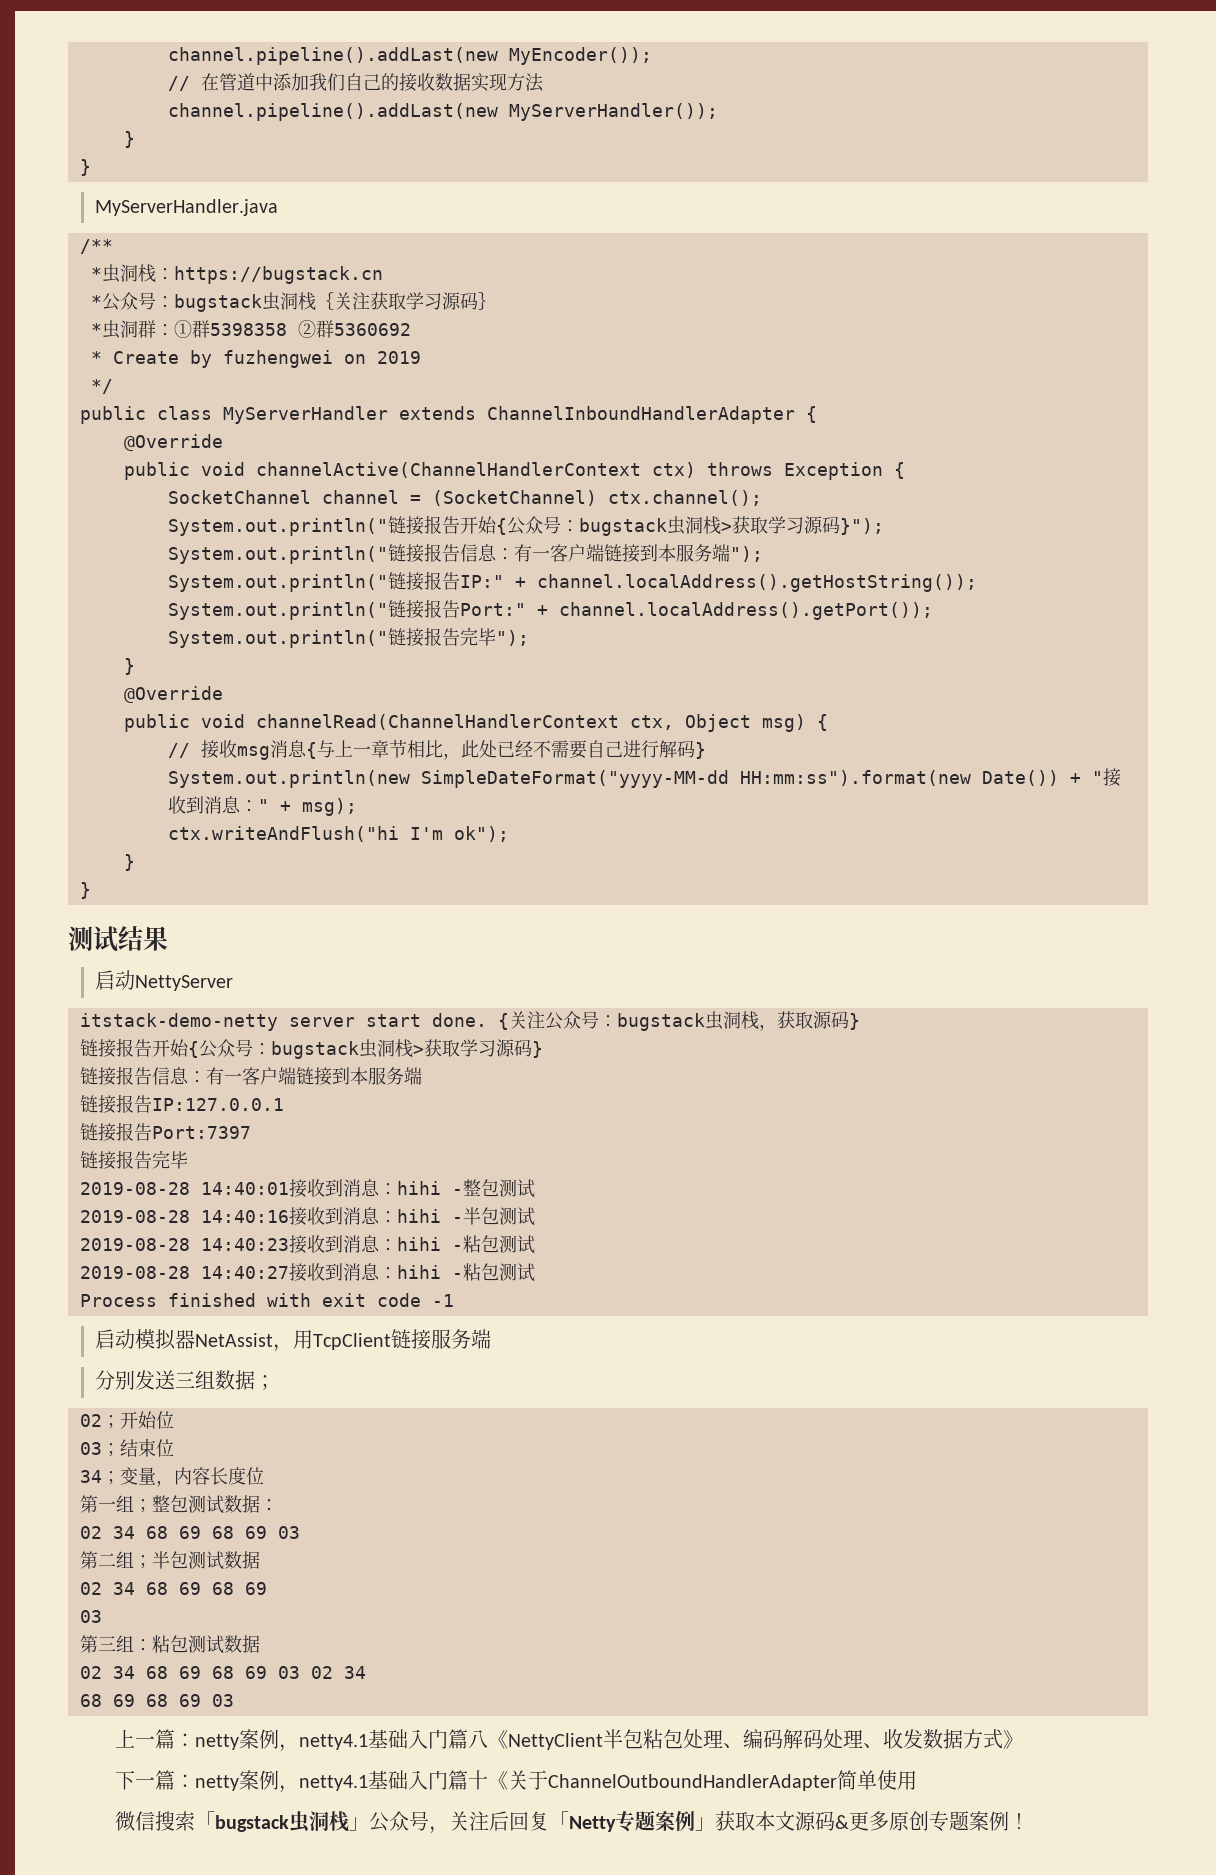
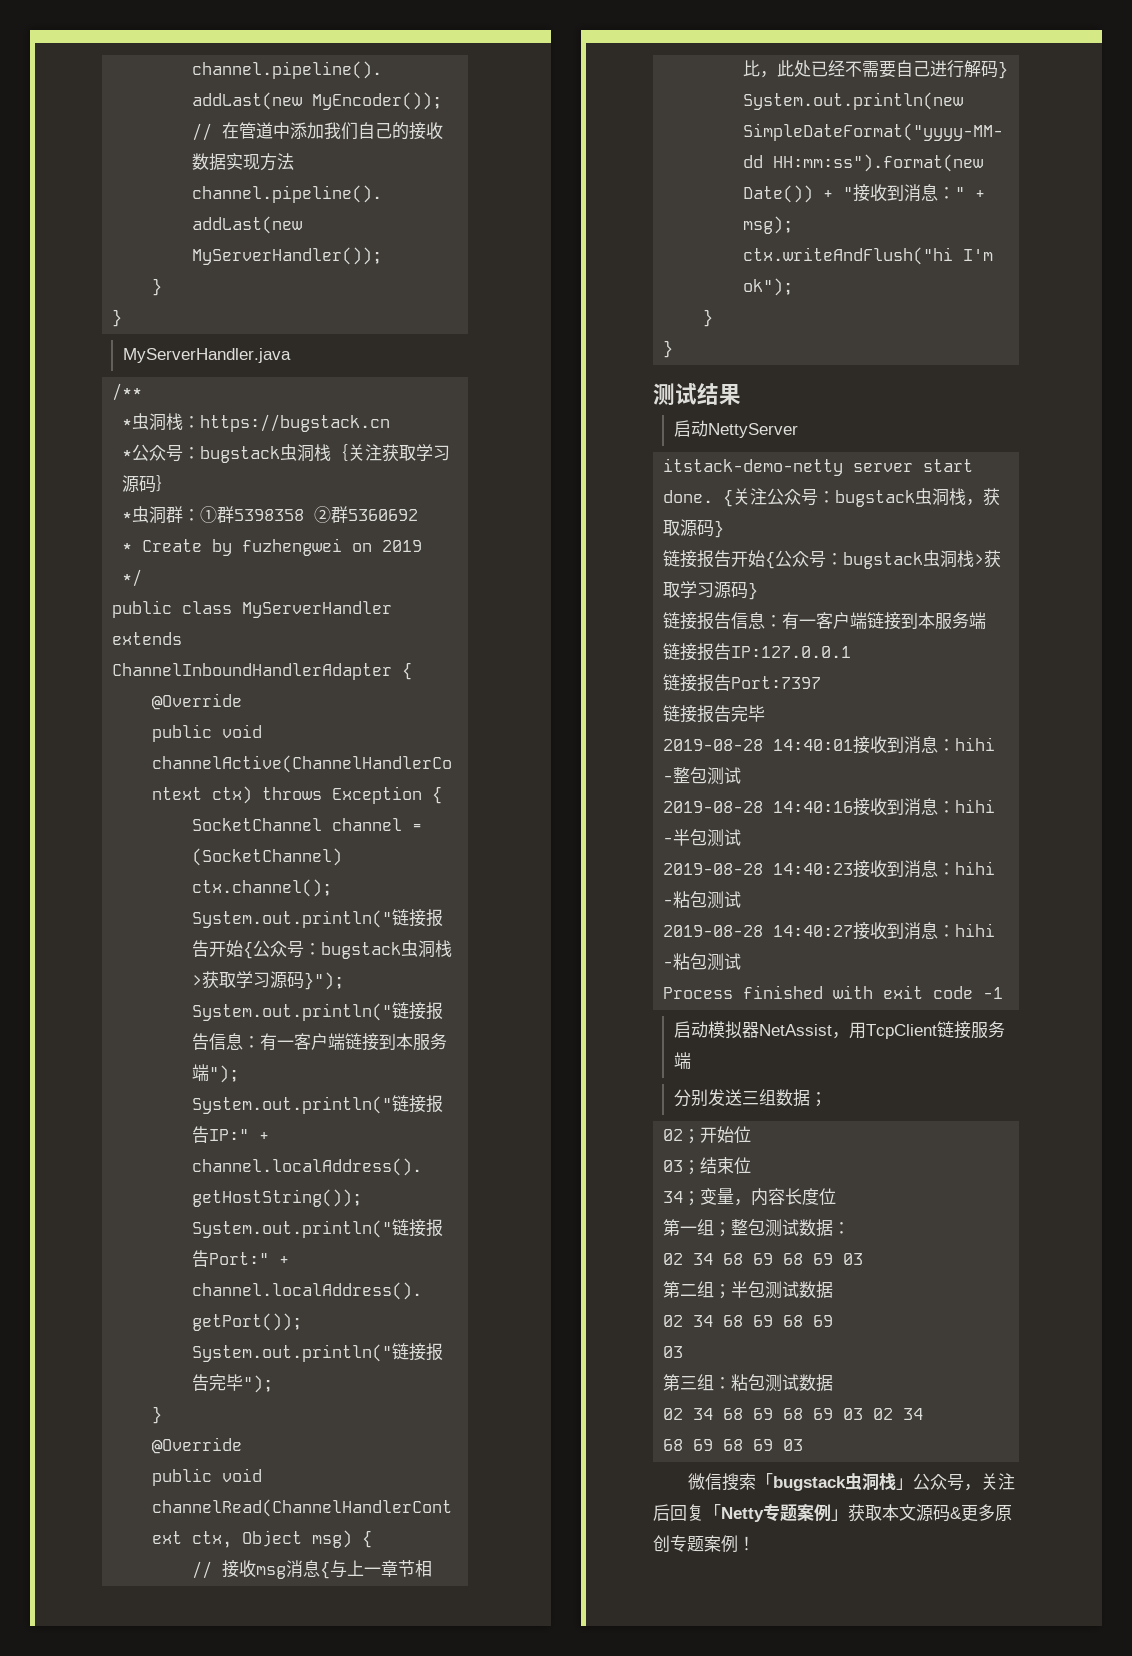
[115,1729,1024,1752] [115,1770,918,1793] // 上一篇：netty案例，netty4.1基础入门篇八《NettyClient半包粘包处理、编码解码处理、收发数据方式》 // 下一篇：netty案例，netty4.1基础入门篇十《关于ChannelOutboundHandlerAdapter简单使用 -> (804, 1445) none

